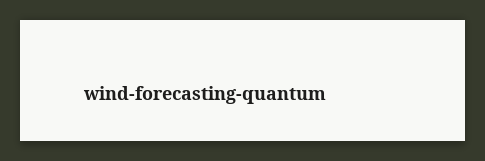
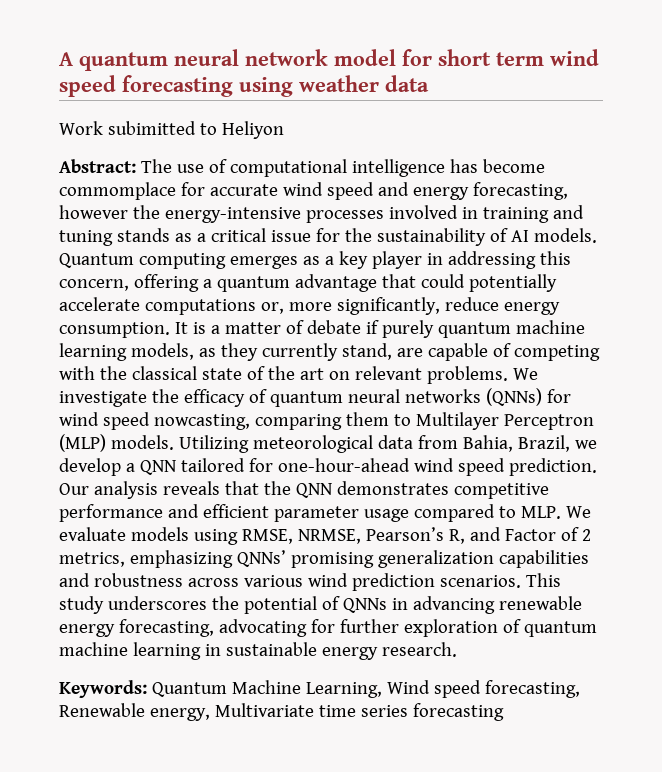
[83,86,326,104] wind-forecasting-quantum -> [59,49,599,71] [59,75,429,97] [59,121,284,139] [59,159,545,177] [59,182,568,200] [59,205,584,223] [59,228,597,246] [59,251,571,269] [59,274,557,292] [59,297,560,315] [59,320,585,338] [59,343,600,361] [59,366,538,384] [59,388,571,407] [59,412,594,430] [59,434,597,453] [59,458,597,476] [59,481,549,499] [59,504,591,522] [59,527,591,545] [59,550,589,568] [59,573,561,591] [59,596,582,614] [59,619,597,637] [59,642,457,660] [59,680,580,698] [59,703,504,721] A quantum neural network model for short term wind speed forecasting using weather data // Work subimitted to Heliyon // Abstract: The use of computational intelligence has become commomplace for accurate wind speed and energy forecasting, however the energy-intensive processes involved in training and tuning stands as a critical issue for the sustainability of AI models. Quantum computing emerges as a key player in addressing this concern, offering a quantum advantage that could potentially accelerate computations or, more significantly, reduce energy consumption. It is a matter of debate if purely quantum machine learning models, as they currently stand, are capable of competing with the classical state of the art on relevant problems. We investigate the efficacy of quantum neural networks (QNNs) for wind speed nowcasting, comparing them to Multilayer Perceptron (MLP) models. Utilizing meteorological data from Bahia, Brazil, we develop a QNN tailored for one-hour-ahead wind speed prediction. Our analysis reveals that the QNN demonstrates competitive performance and efficient parameter usage compared to MLP. We evaluate models using RMSE, NRMSE, Pearson’s R, and Factor of 2 metrics, emphasizing QNNs’ promising generalization capabilities and robustness across various wind prediction scenarios. This study underscores the potential of QNNs in advancing renewable energy forecasting, advocating for further exploration of quantum machine learning in sustainable energy research. // Keywords: Quantum Machine Learning, Wind speed forecasting, Renewable energy, Multivariate time series forecasting

